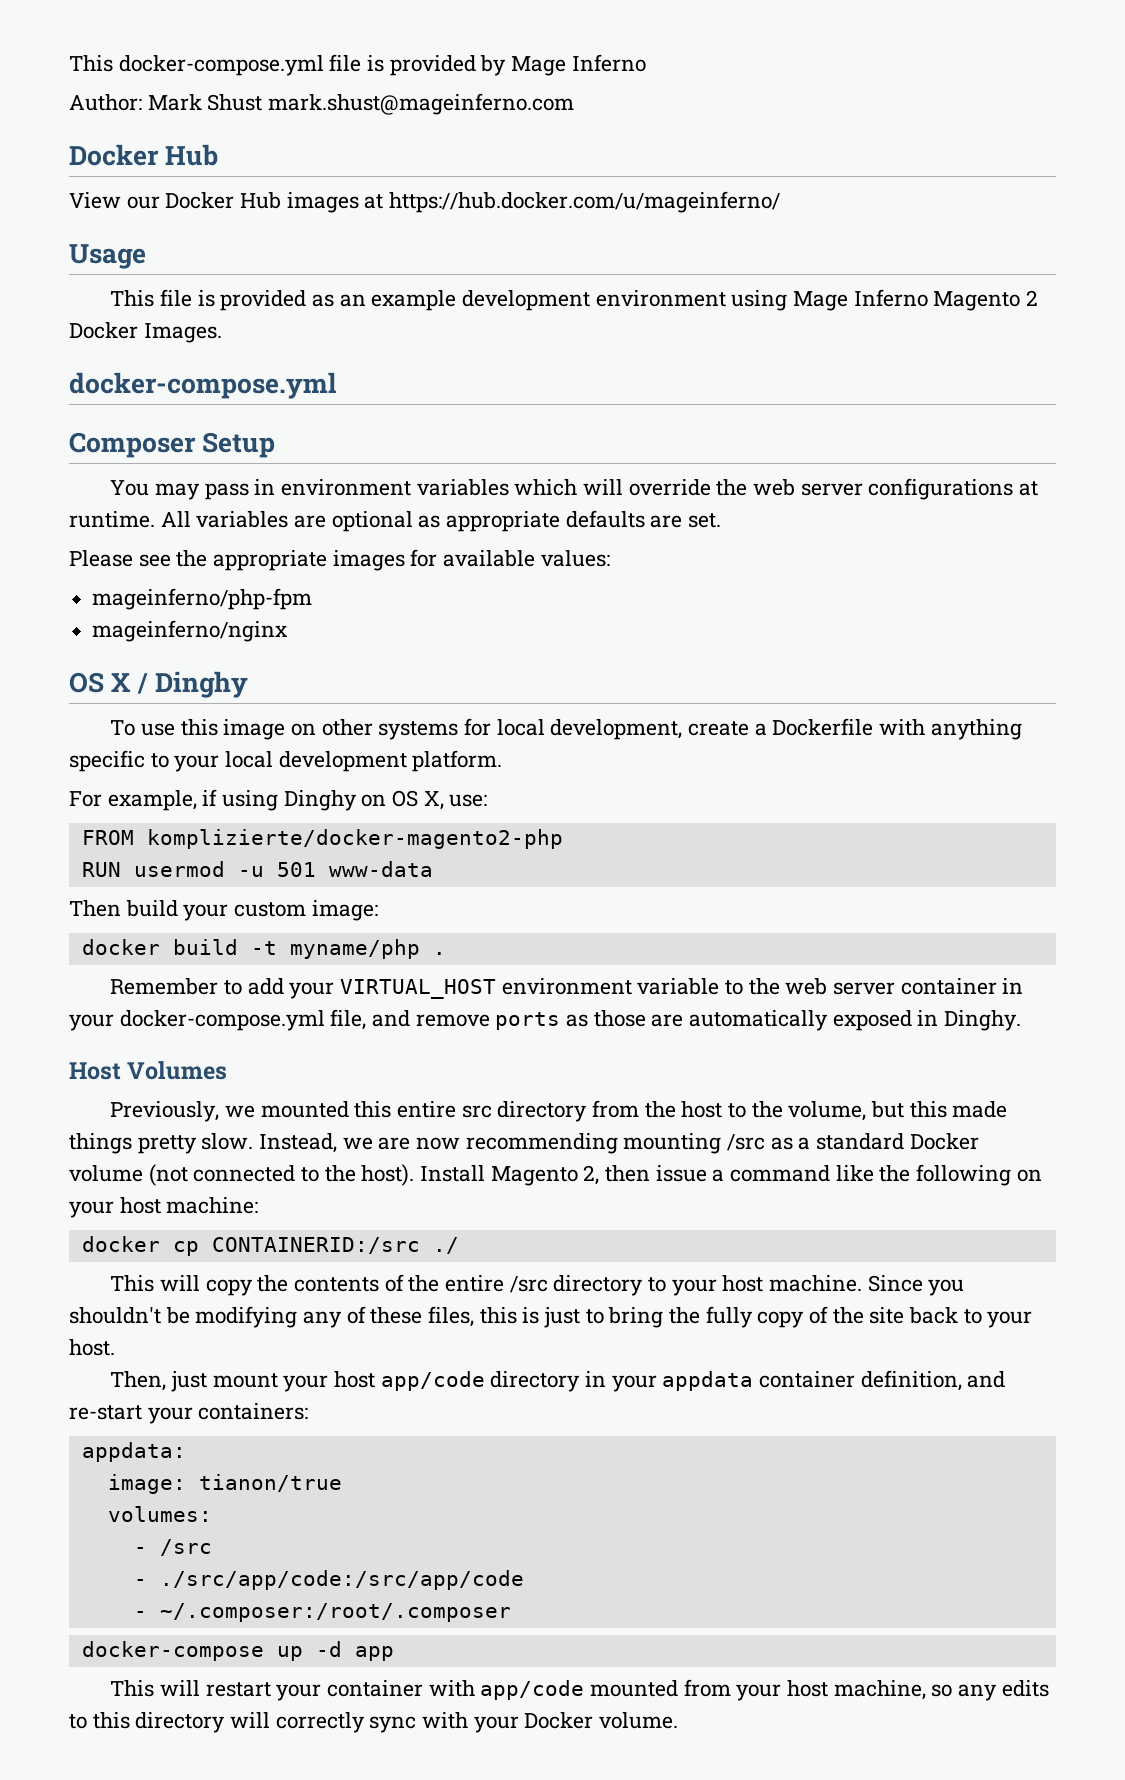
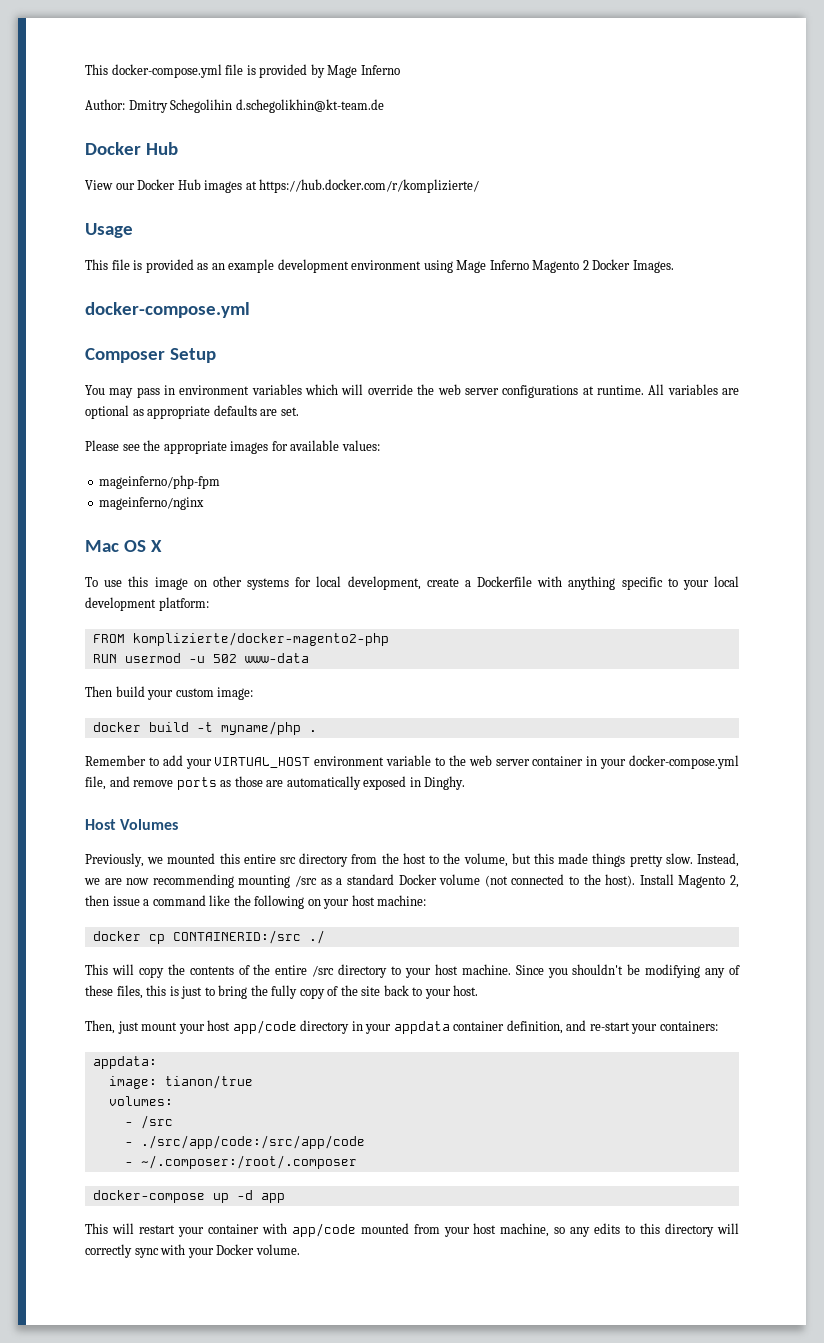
[147,93,575,115] Mark Shust mark.shust@mageinferno.com -> [128,99,384,113] Dmitry Schegolihin d.schegolikhin@kt-team.de
[389,191,781,213] https://hub.docker.com/u/mageinferno/ -> [259,179,480,193] https://hub.docker.com/r/komplizierte/
(288, 631) none -> [85,540,119,552] Mac
[137,671,249,698] / Dinghy -> (162, 546) none
[412,750,503,772] [69,789,488,811] platform. // For example, if using Dinghy on OS X, use: -> [158,597,209,611] platform:
[276,862,316,877] 501 -> [212,654,237,663] 502

